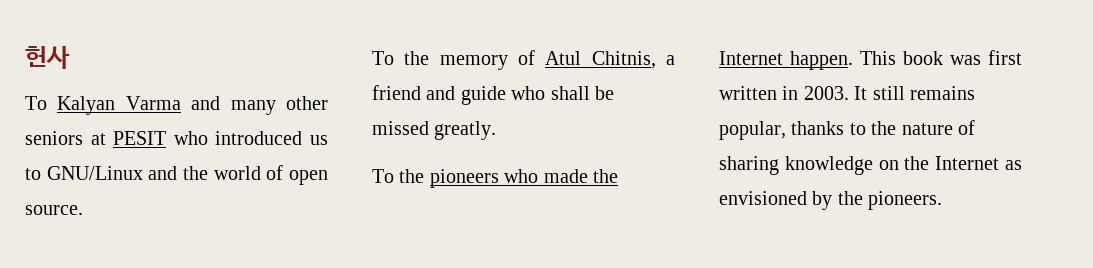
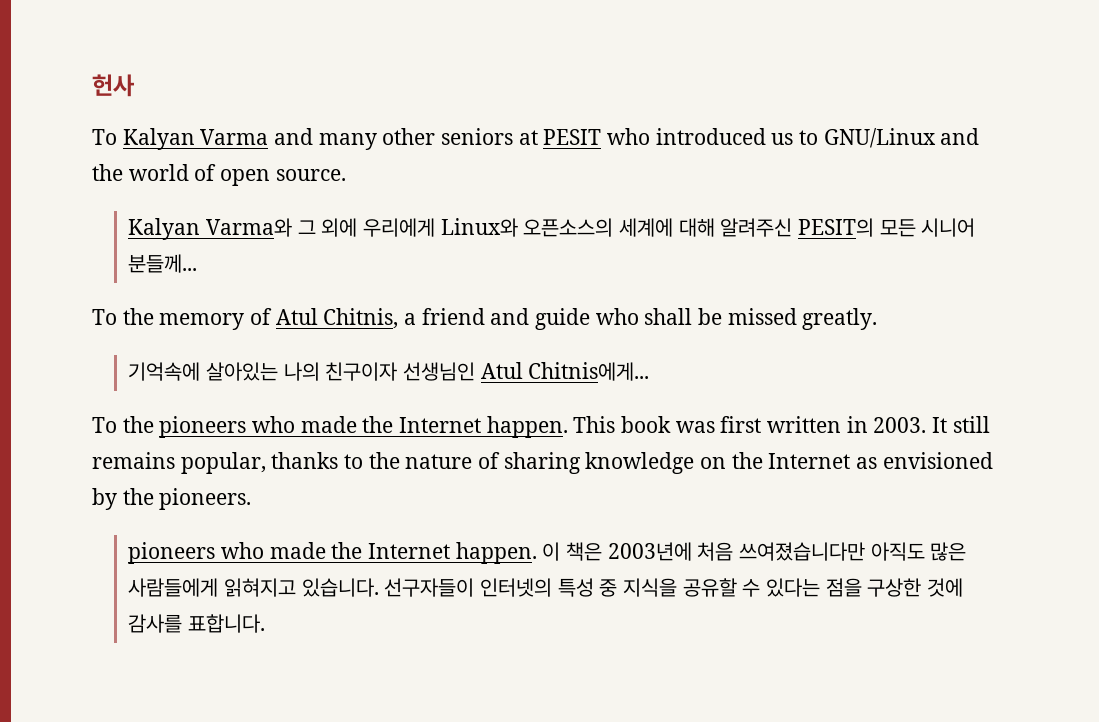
(83, 210) none -> [128,218,976,240] [128,254,198,273] // Kalyan Varma와 그 외에 우리에게 Linux와 오픈소스의 세계에 대해 알려주신 PESIT의 모든 시니어 분들께...
(497, 130) none -> [128,362,650,381] // 기억속에 살아있는 나의 친구이자 선생님인 Atul Chitnis에게...
(943, 200) none -> [128,542,967,564] [128,578,964,597] [128,614,266,633] // pioneers who made the Internet happen. 이 책은 2003년에 처음 쓰여졌습니다만 아직도 많은 사람들에게 읽혀지고 있습니다. 선구자들이 인터넷의 특성 중 지식을 공유할 수 있다는 점을 구상한 것에 감사를 표합니다.

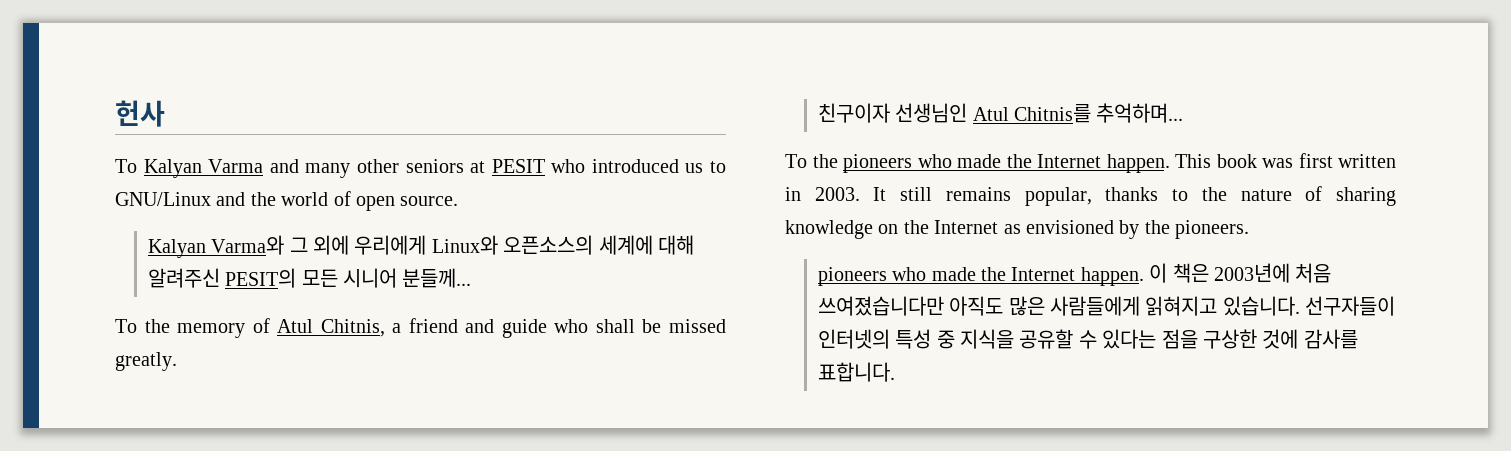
[128,362,320,381] 기억속에 살아있는 나의 -> (177, 361) none
[528,362,650,381] Chitnis에게... -> [1013,103,1184,123] Chitnis를 추억하며...

